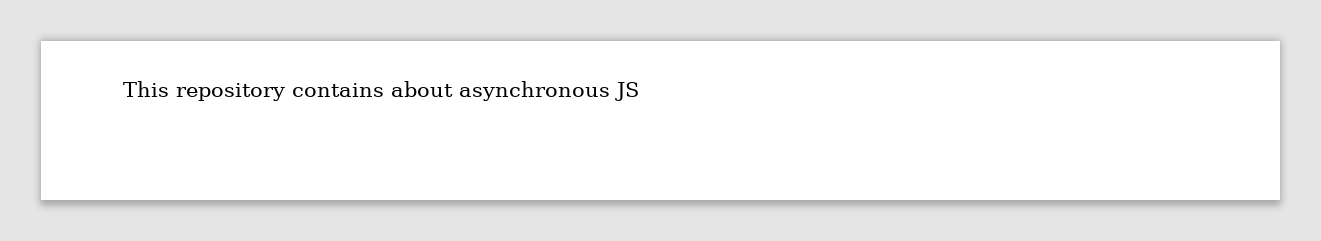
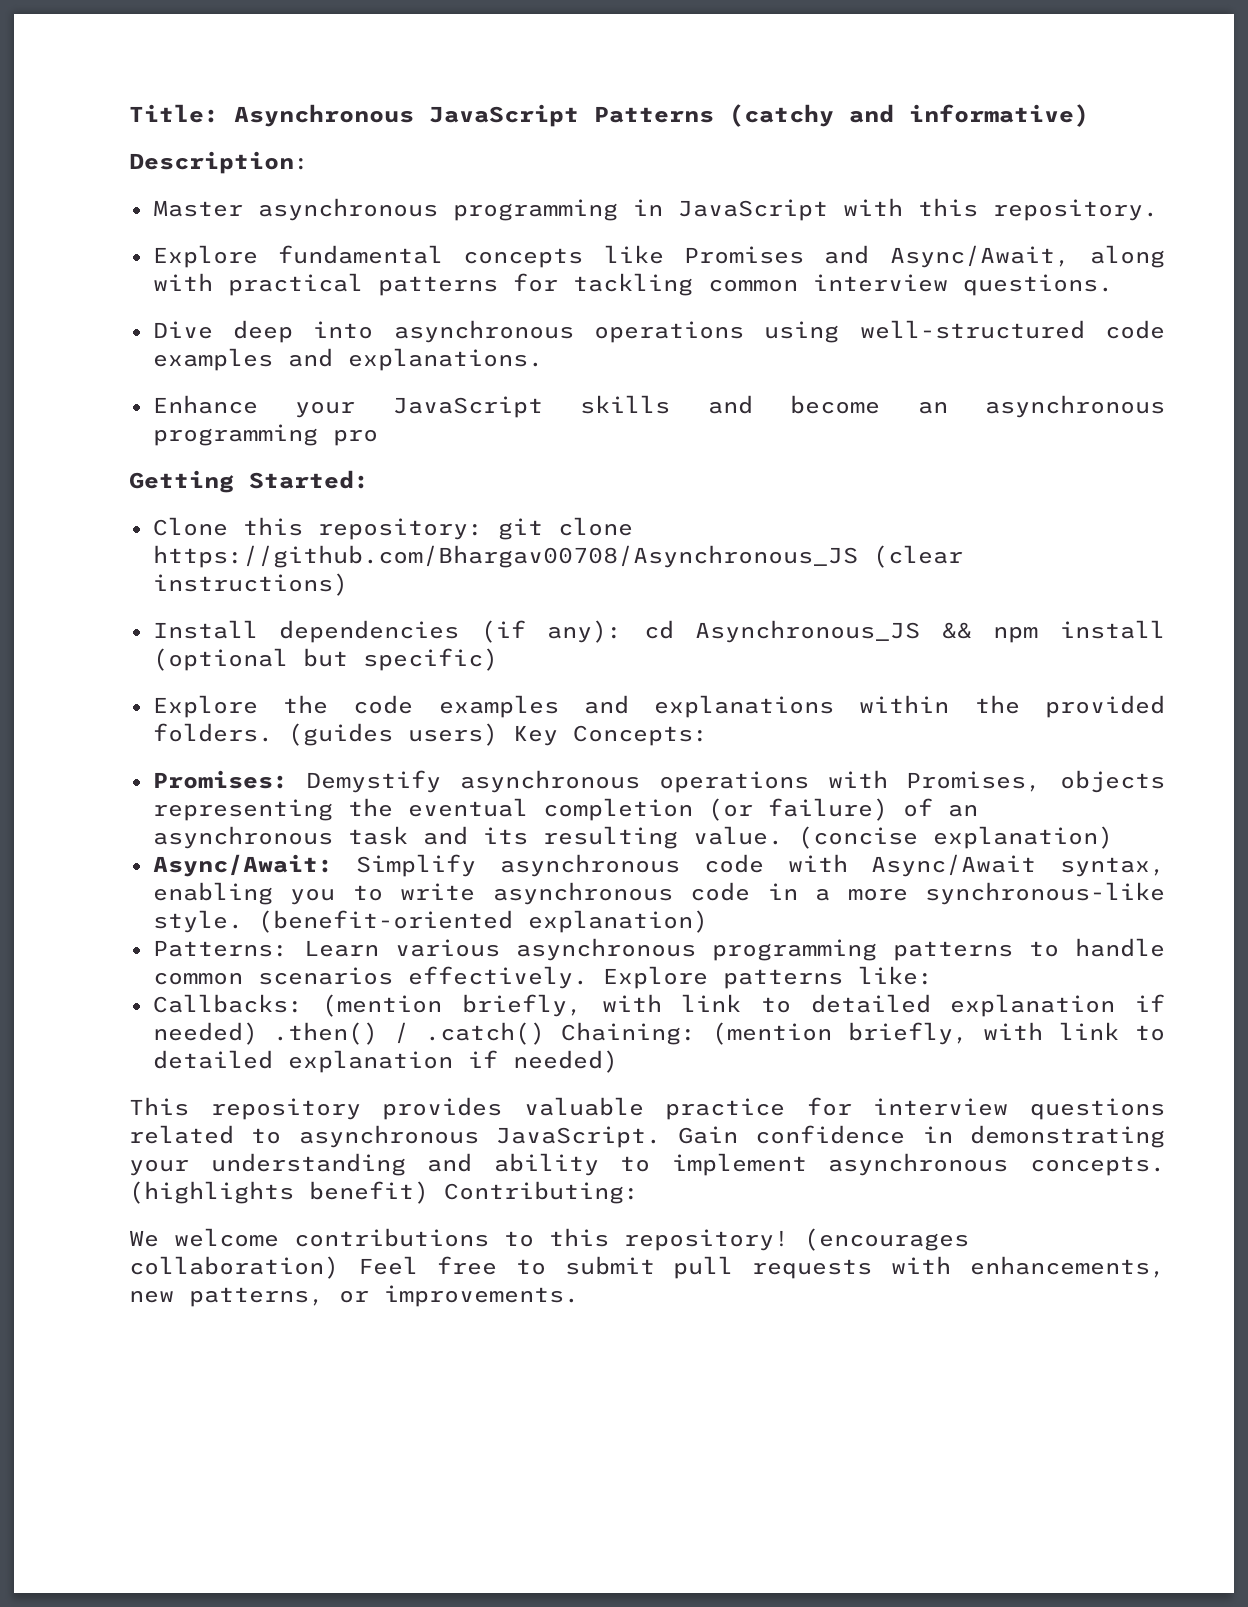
[123,81,639,101] This repository contains about asynchronous JS -> [129,104,1089,127] [129,151,309,174] [152,198,1158,221] [152,245,1165,268] [152,273,1113,296] [152,320,1165,343] [152,348,543,371] [152,395,1165,418] [152,424,378,446] [129,470,369,493] [152,517,633,540] [152,545,963,568] [152,573,348,596] [152,620,1166,643] [152,648,498,671] [152,695,1165,718] [152,723,708,746] [152,770,1165,793] [152,798,978,821] [152,826,1113,849] [152,854,1165,877] [152,882,1165,905] [152,910,708,933] [152,938,1165,961] [152,966,933,989] [152,994,1166,1017] [152,1022,1166,1045] [152,1050,618,1073] [129,1097,1165,1120] [129,1125,1166,1148] [129,1153,1165,1176] [129,1181,639,1204] [129,1228,969,1251] [129,1256,1165,1279] [129,1285,579,1307] Title: Asynchronous JavaScript Patterns (catchy and informative) // Description: // Master asynchronous programming in JavaScript with this repository. // Explore fundamental concepts like Promises and Async/Await, along with practical patterns for tackling common interview questions. // Dive deep into asynchronous operations using well-structured code examples and explanations. // Enhance your JavaScript skills and become an asynchronous programming pro // Getting Started: // Clone this repository: git clone https://github.com/Bhargav00708/Asynchronous_JS (clear instructions) // Install dependencies (if any): cd Asynchronous_JS && npm install (optional but specific) // Explore the code examples and explanations within the provided folders. (guides users) Key Concepts: // Promises: Demystify asynchronous operations with Promises, objects representing the eventual completion (or failure) of an asynchronous task and its resulting value. (concise explanation) // Async/Await: Simplify asynchronous code with Async/Await syntax, enabling you to write asynchronous code in a more synchronous-like style. (benefit-oriented explanation) // Patterns: Learn various asynchronous programming patterns to handle common scenarios effectively. Explore patterns like: // Callbacks: (mention briefly, with link to detailed explanation if needed) .then() / .catch() Chaining: (mention briefly, with link to detailed explanation if needed) // This repository provides valuable practice for interview questions related to asynchronous JavaScript. Gain confidence in demonstrating your understanding and ability to implement asynchronous concepts. (highlights benefit) Contributing: // We welcome contributions to this repository! (encourages collaboration) Feel free to submit pull requests with enhancements, new patterns, or improvements.

